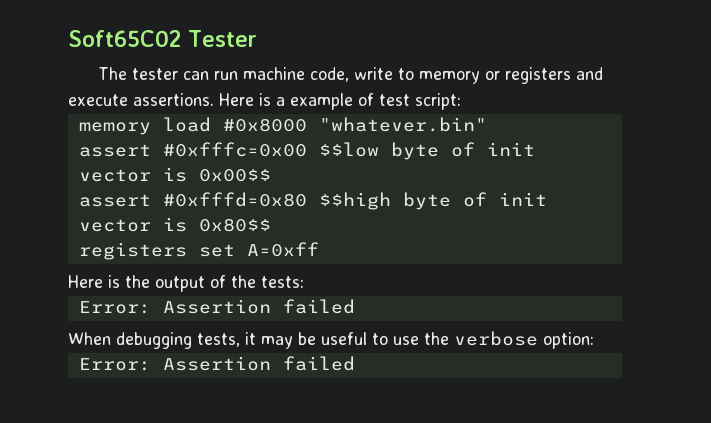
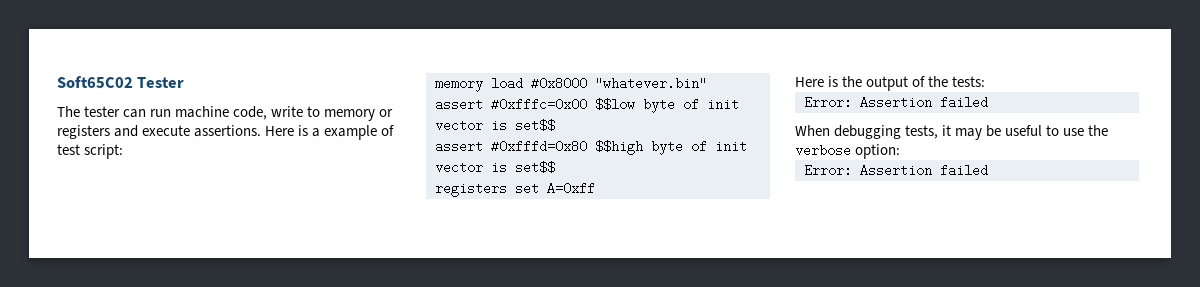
[198,169,271,182] 0x00$$ -> [515,119,555,132] set$$
[198,218,271,232] 0x80$$ -> [515,161,555,174] set$$

